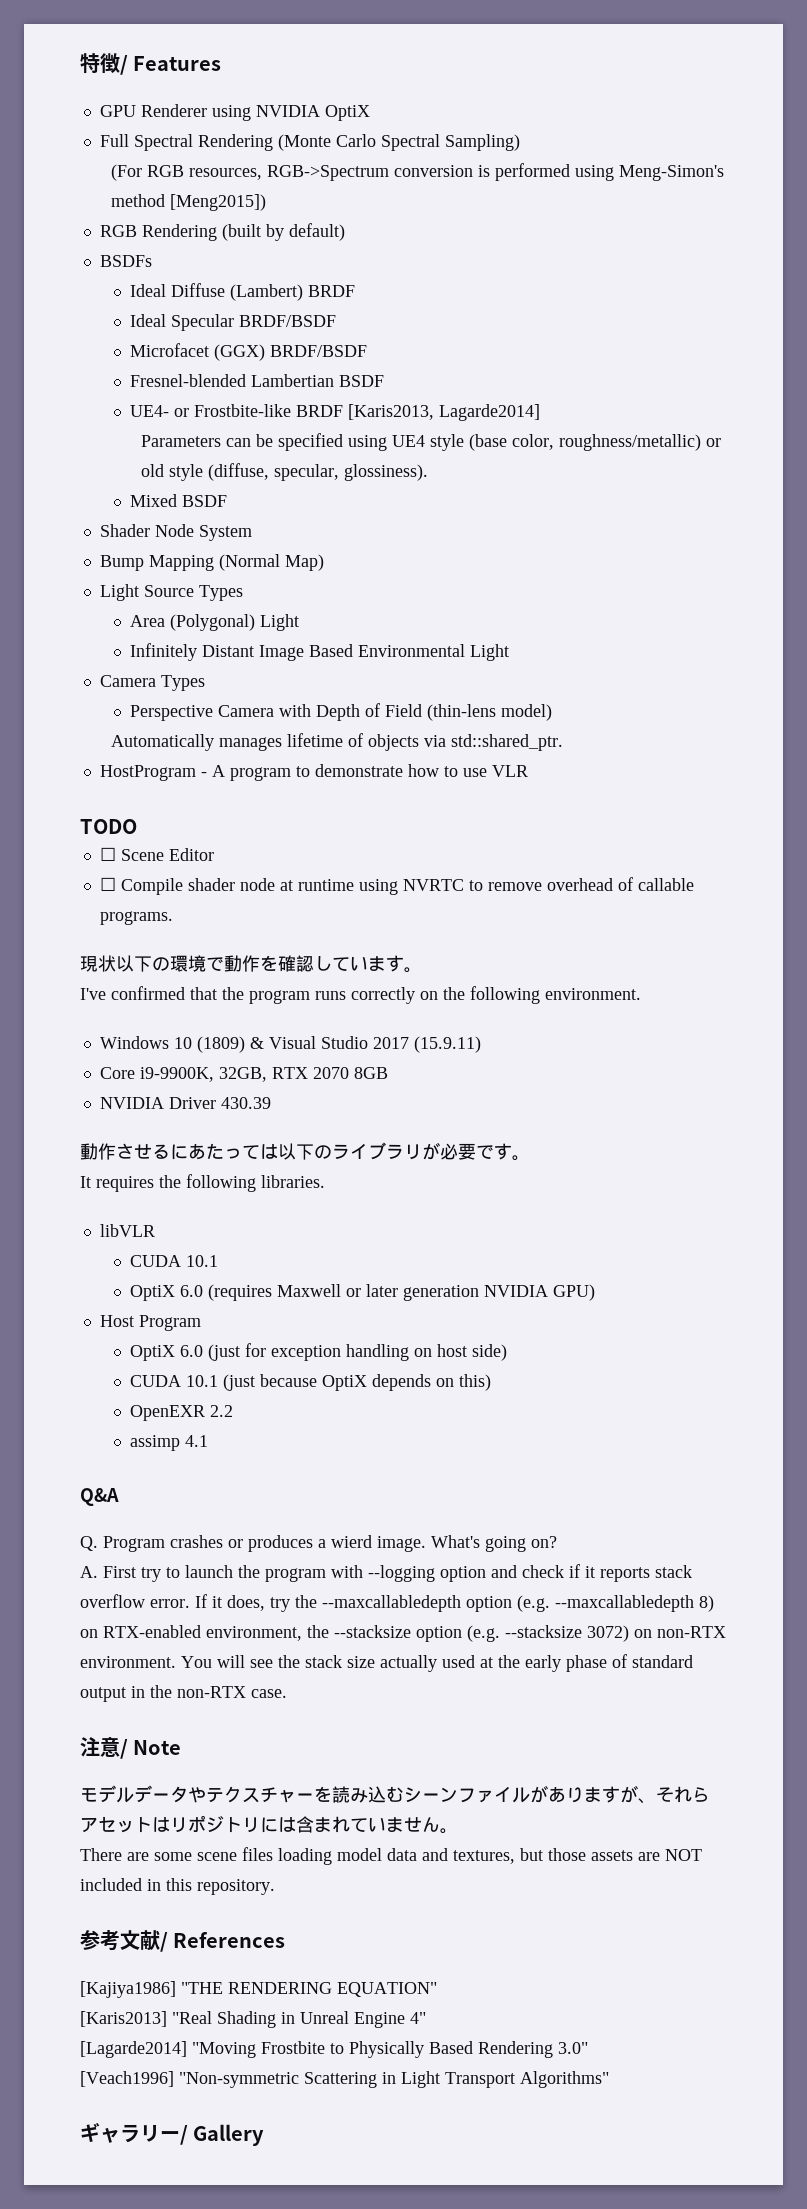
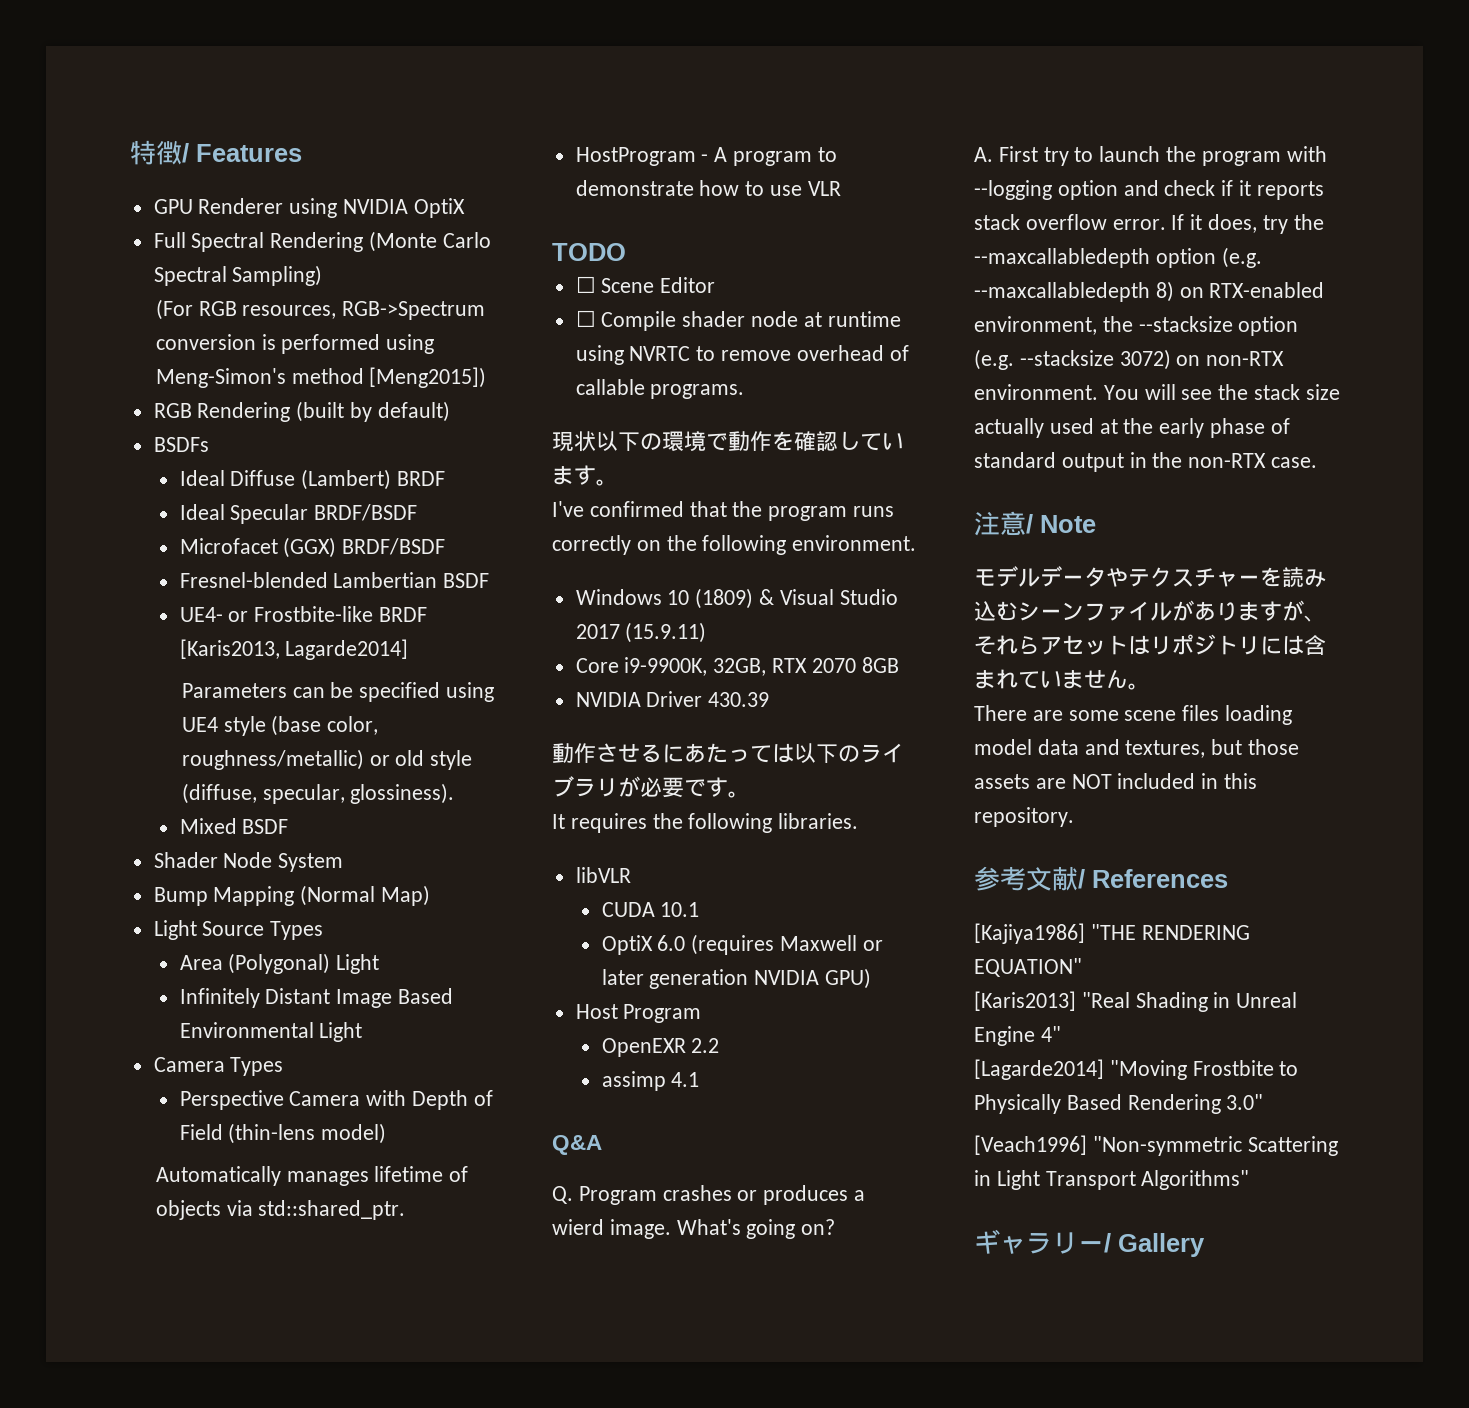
[130,1343,508,1361] [130,1374,492,1391] // OptiX 6.0 (just for exception handling on host side) // CUDA 10.1 (just because OptiX depends on this) -> (702, 1013) none

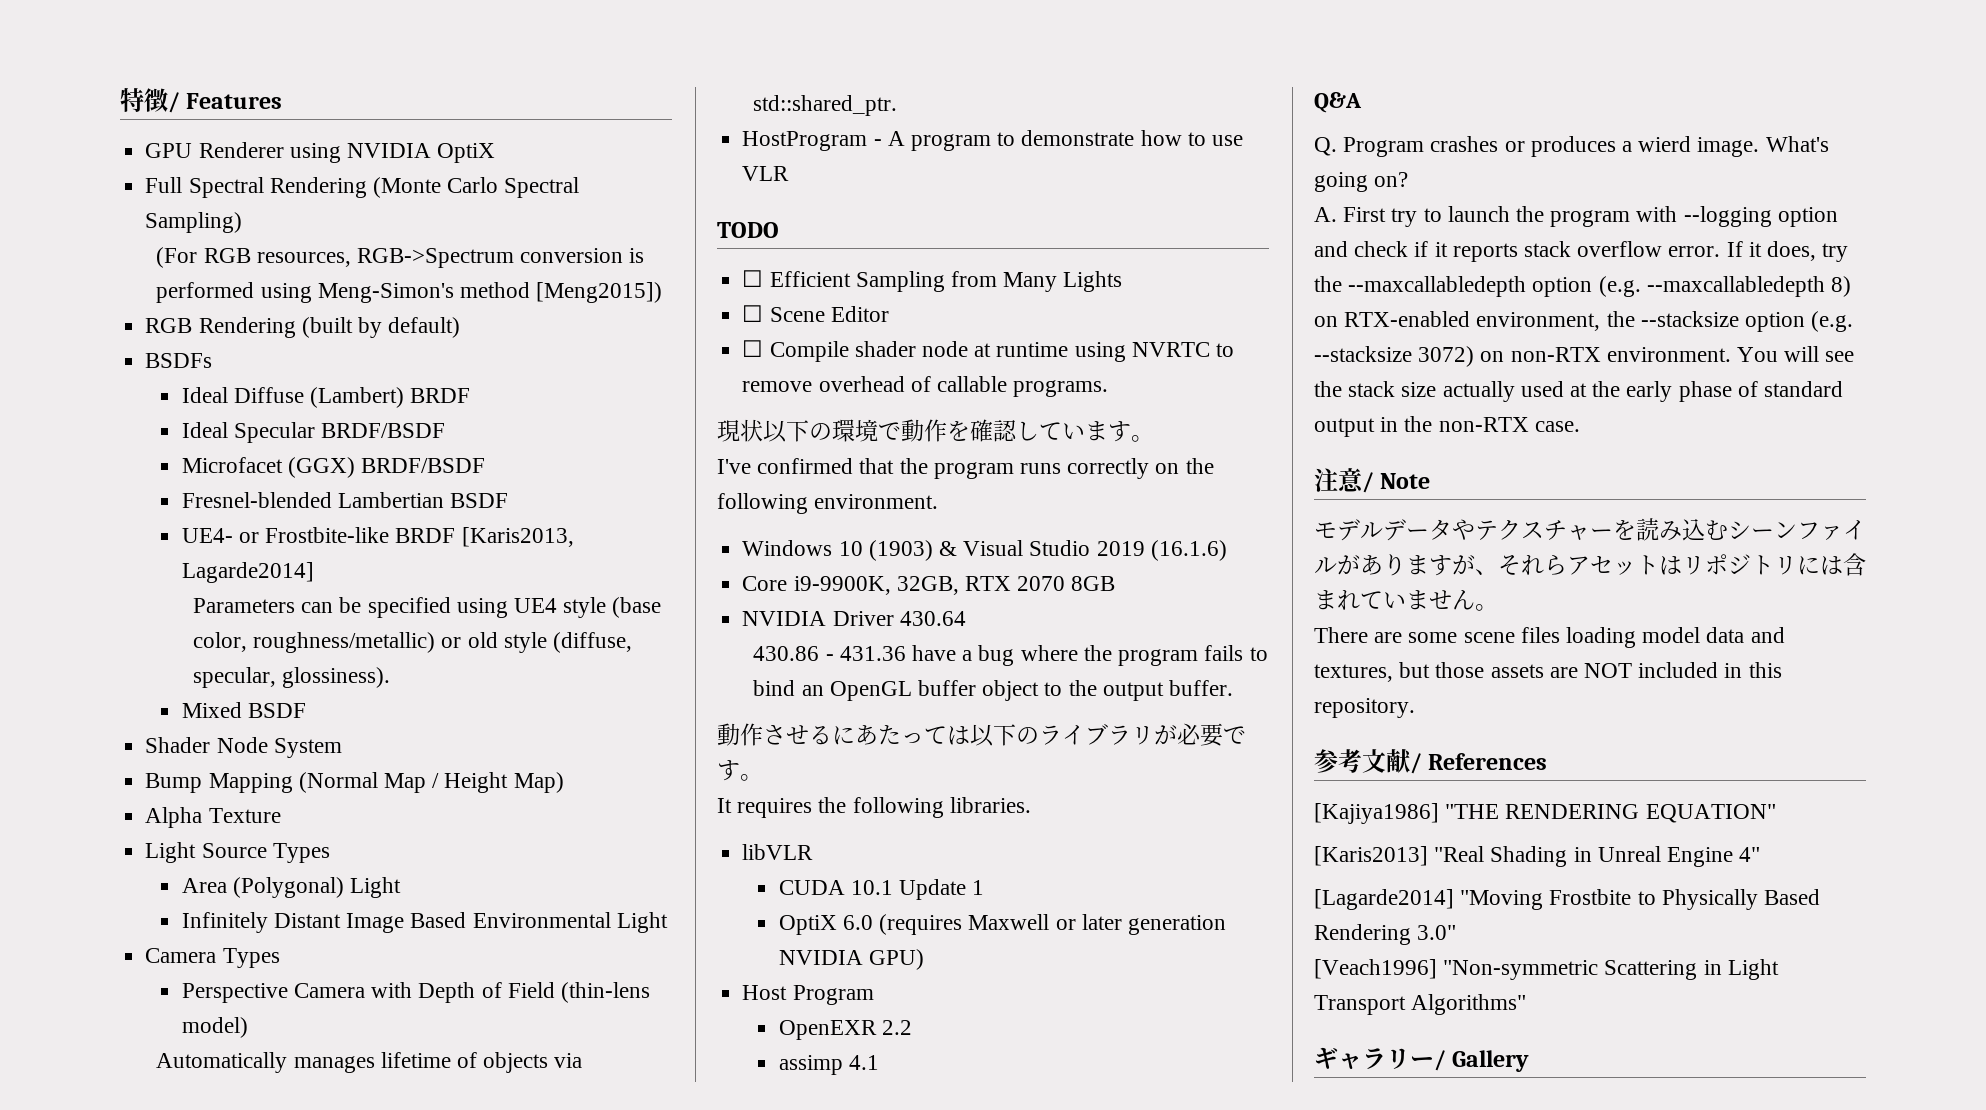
(376, 895) none -> [383,772,509,793] Map / Height
(431, 895) none -> [145,807,281,828] // Alpha Texture
(626, 252) none -> [742,270,1123,292] // ☐ Efficient Sampling from Many Lights
[695,588,754,609] (1809) -> [868,540,933,561] (1903)
[575,622,707,643] 2017 (15.9.11) -> [1096,540,1227,561] 2019 (16.1.6)
[708,692,770,707] 430.39 -> [899,611,966,626] [753,645,1268,666] [753,680,1234,701] 430.64 // 430.86 - 431.36 have a bug where the program fails to bind an OpenGL buffer object to the output buffer.
(700, 909) none -> [899,879,985,900] Update 1

